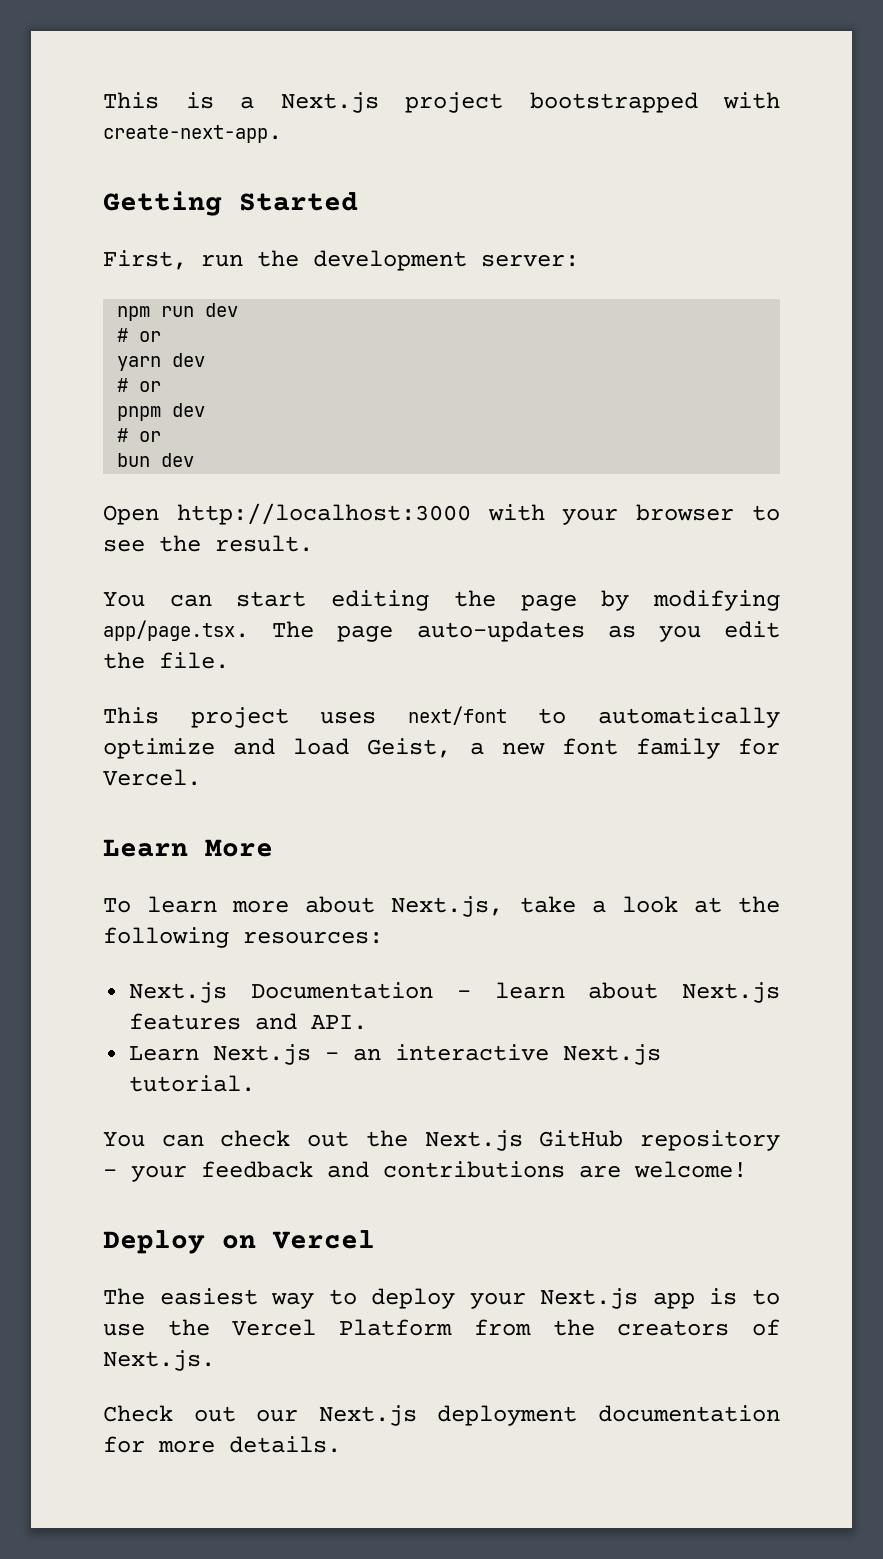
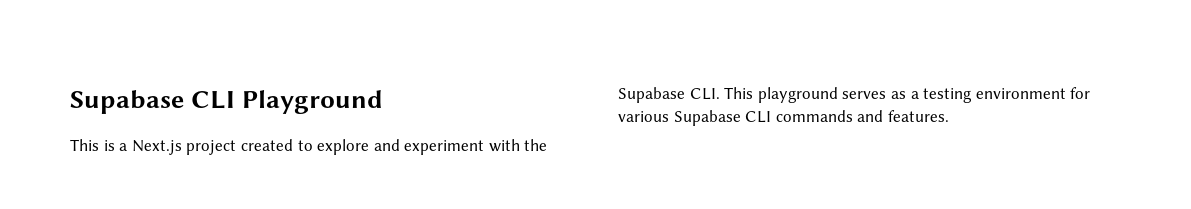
(103, 100) none -> [70,90,384,114] Supabase CLI Playground //
[529,92,780,113] [103,125,282,143] [103,191,358,216] [103,250,579,271] [117,303,239,321] [117,328,162,342] [117,353,206,371] [117,378,162,392] [117,403,206,421] [117,428,162,442] [117,453,195,467] [103,503,780,525] [103,535,313,552] [103,590,780,611] [103,620,780,642] [103,652,229,669] [103,706,780,728] [103,738,780,759] [103,769,201,786] [103,839,273,857] [103,896,780,917] [103,927,383,948] [129,982,781,1003] [129,1013,368,1030] [129,1044,662,1065] [129,1075,256,1092] [103,1130,780,1151] [103,1161,747,1182] [103,1230,375,1254] [103,1288,780,1309] [103,1319,780,1336] [103,1350,215,1371] [103,1405,780,1426] [103,1436,341,1453] bootstrapped with create-next-app. // Getting Started // First, run the development server: // npm run dev // # or // yarn dev // # or // pnpm dev // # or // bun dev // Open http://localhost:3000 with your browser to see the result. // You can start editing the page by modifying app/page.tsx. The page auto-updates as you edit the file. // This project uses next/font to automatically optimize and load Geist, a new font family for Vercel. // Learn More // To learn more about Next.js, take a look at the following resources: // Next.js Documentation - learn about Next.js features and API. // Learn Next.js - an interactive Next.js tutorial. // You can check out the Next.js GitHub repository - your feedback and contributions are welcome! // Deploy on Vercel // The easiest way to deploy your Next.js app is to use the Vercel Platform from the creators of Next.js. // Check out our Next.js deployment documentation for more details. -> [240,139,548,155] [618,87,1091,103] [618,110,949,126] created to explore and experiment with the Supabase CLI. This playground serves as a testing environment for various Supabase CLI commands and features.

